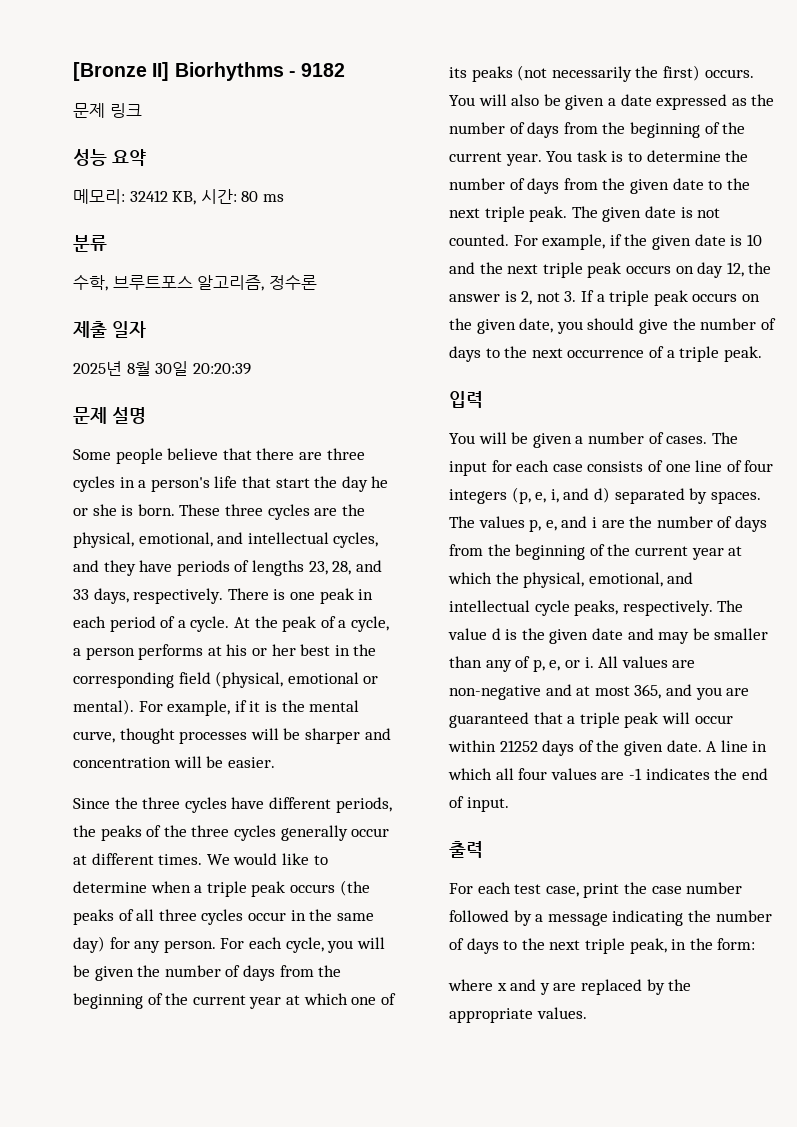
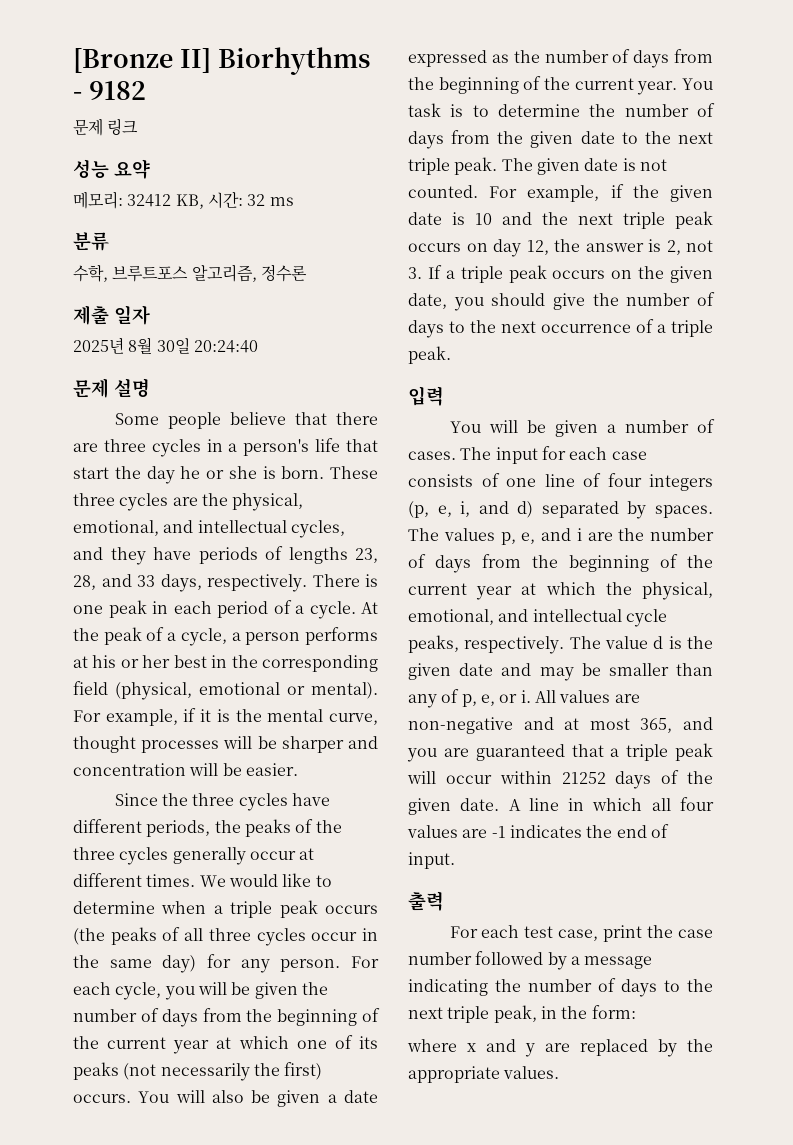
[241,191,259,202] 80 -> [247,194,266,206] 32
[192,363,251,375] 20:20:39 -> [193,340,258,353] 20:24:40

